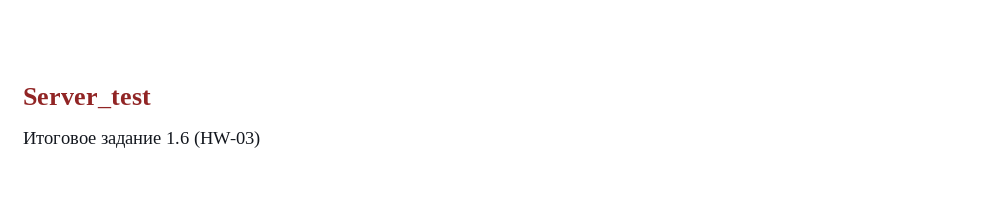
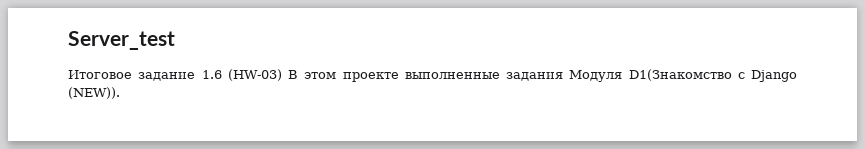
(260, 139) none -> [288,69,797,82] [68,87,120,99] В этом проекте выполненные задания Модуля D1(Знакомство с Django (NEW)).

